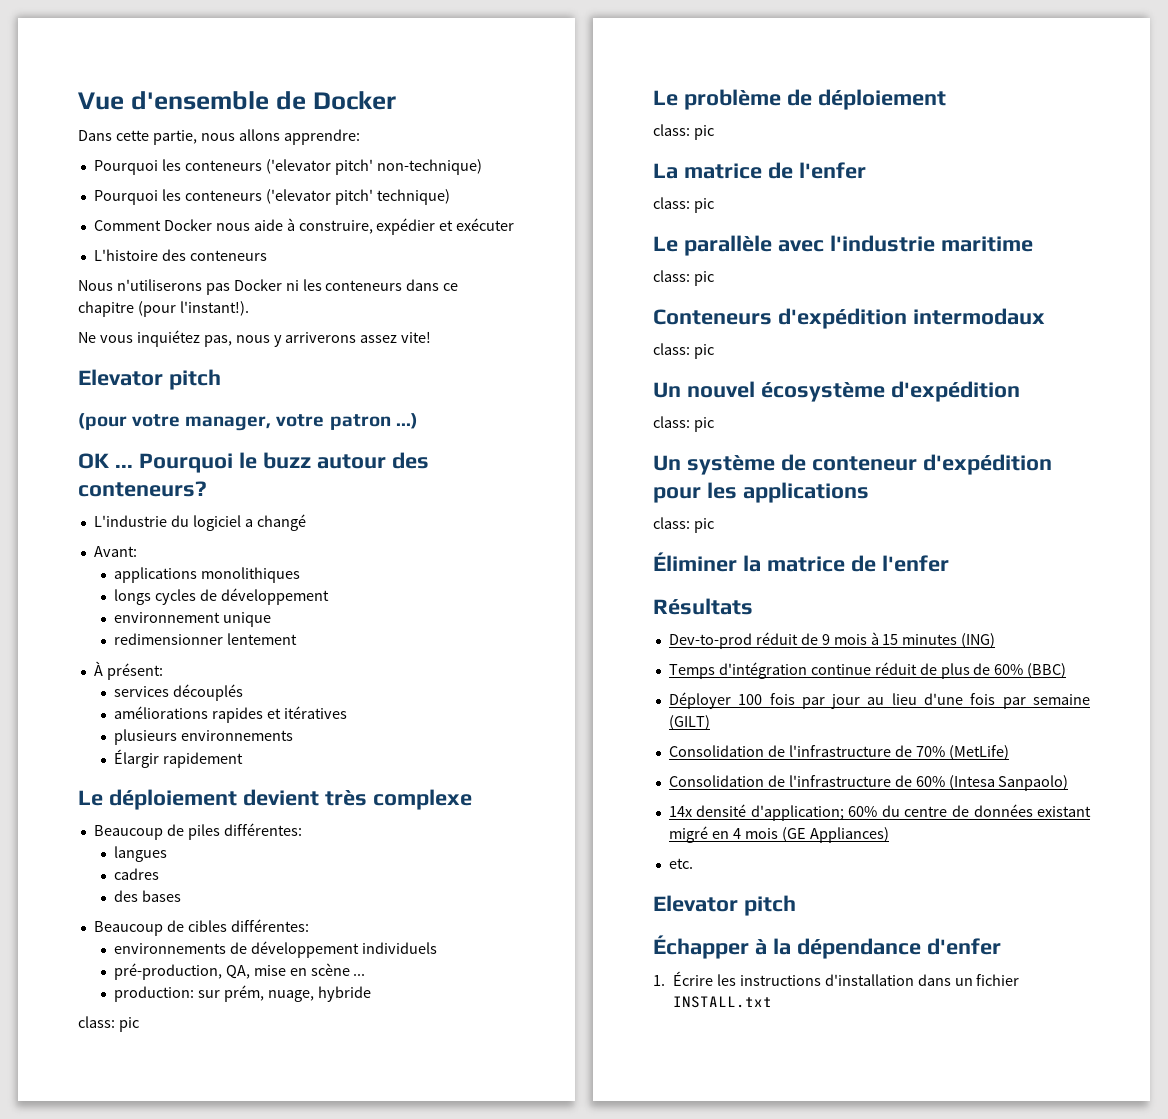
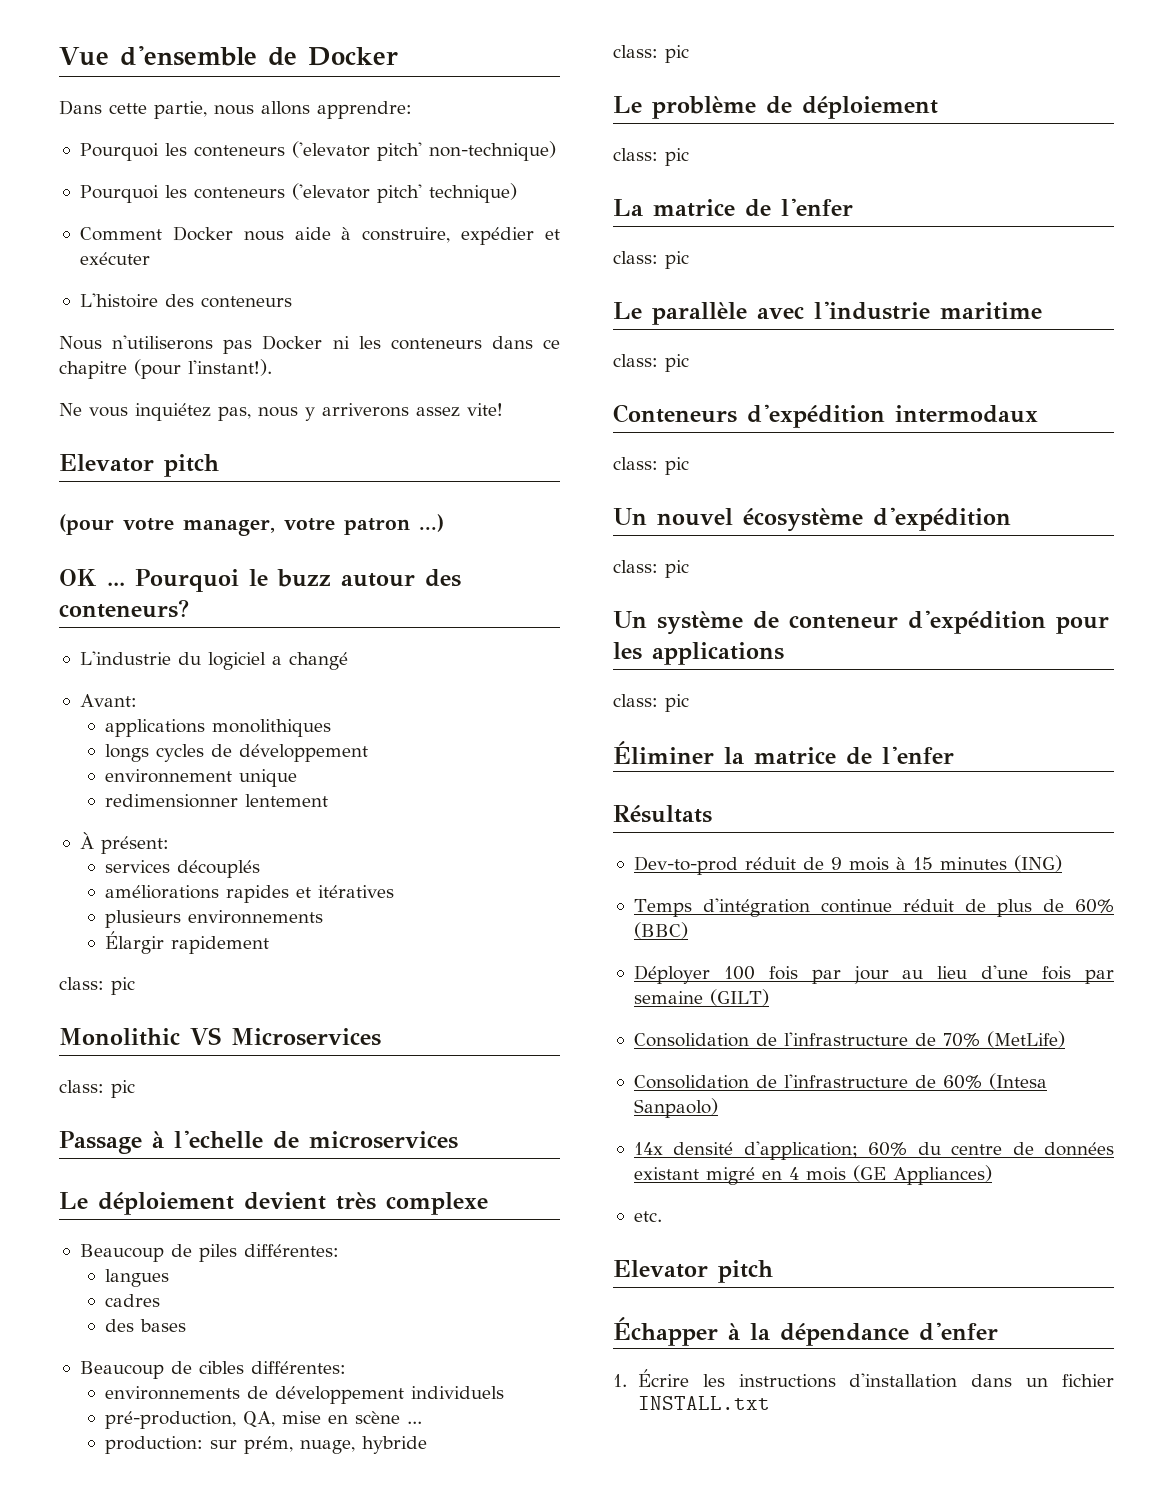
(243, 760) none -> [59,977,135,995] [59,1027,381,1046] [59,1080,135,1098] [59,1130,458,1154] // class: pic // Monolithic VS Microservices // class: pic // Passage à l'echelle de microservices

